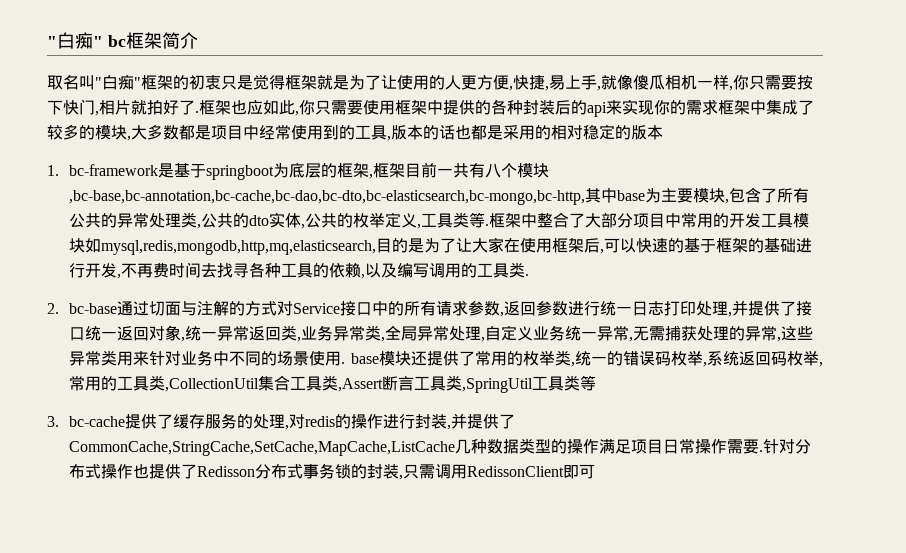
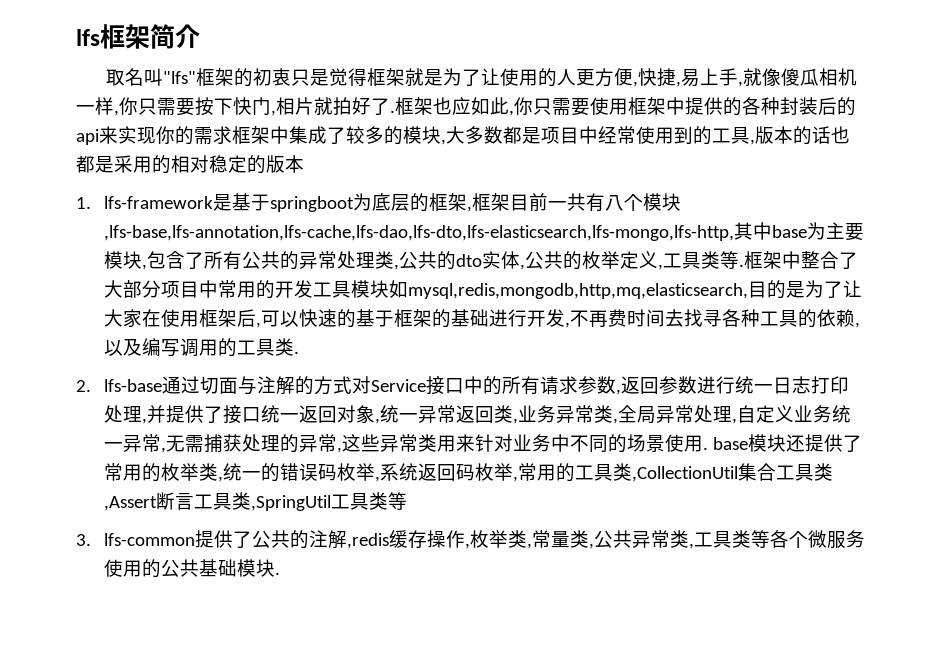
[47,32,126,49] "白痴" bc -> [76,29,100,46] lfs
[95,74,141,90] "白痴" -> [163,71,197,84] "lfs"
[68,164,158,176] bc-framework -> [103,196,213,209] lfs-framework
[68,190,585,205] ,bc-base,bc-annotation,bc-cache,bc-dao,bc-dto,bc-elasticsearch,bc-mongo,bc-http, -> [103,225,734,241] ,lfs-base,lfs-annotation,lfs-cache,lfs-dao,lfs-dto,lfs-elasticsearch,lfs-mongo,lfs-http,
[68,303,117,314] bc-base -> [103,379,162,392] lfs-base
[68,413,515,430] [68,438,811,456] [68,463,595,480] bc-cache提供了缓存服务的处理,对redis的操作进行封装,并提供了CommonCache,StringCache,SetCache,MapCache,ListCache几种数据类型的操作满足项目日常操作需要.针对分布式操作也提供了Redisson分布式事务锁的封装,只需调用RedissonClient即可 -> [103,530,865,549] [103,559,280,578] lfs-common提供了公共的注解,redis缓存操作,枚举类,常量类,公共异常类,工具类等各个微服务使用的公共基础模块.

